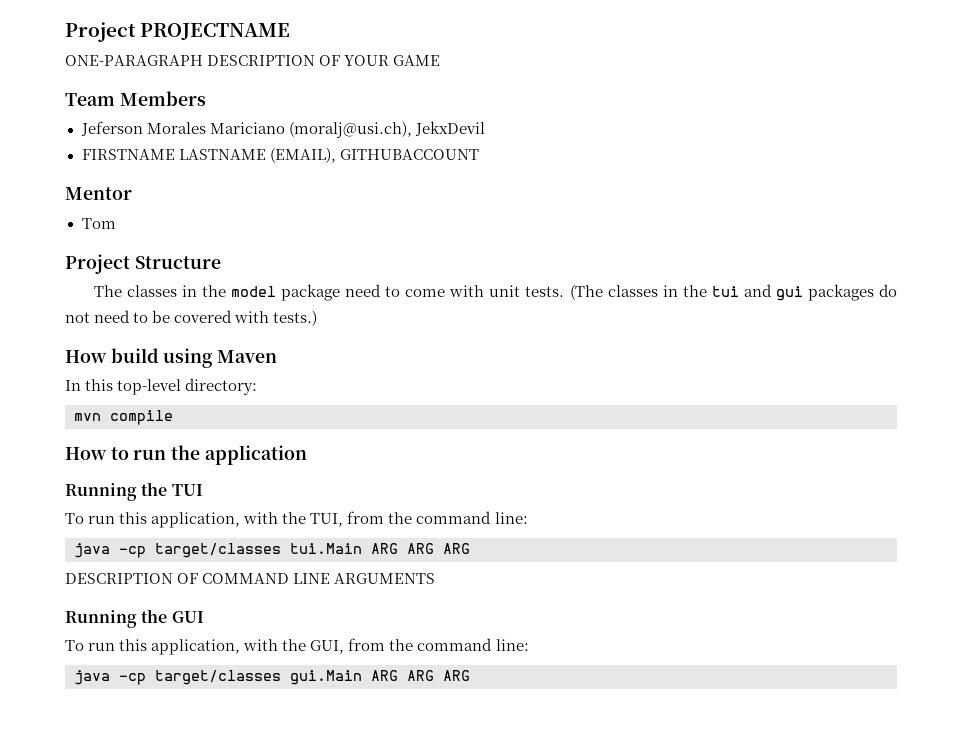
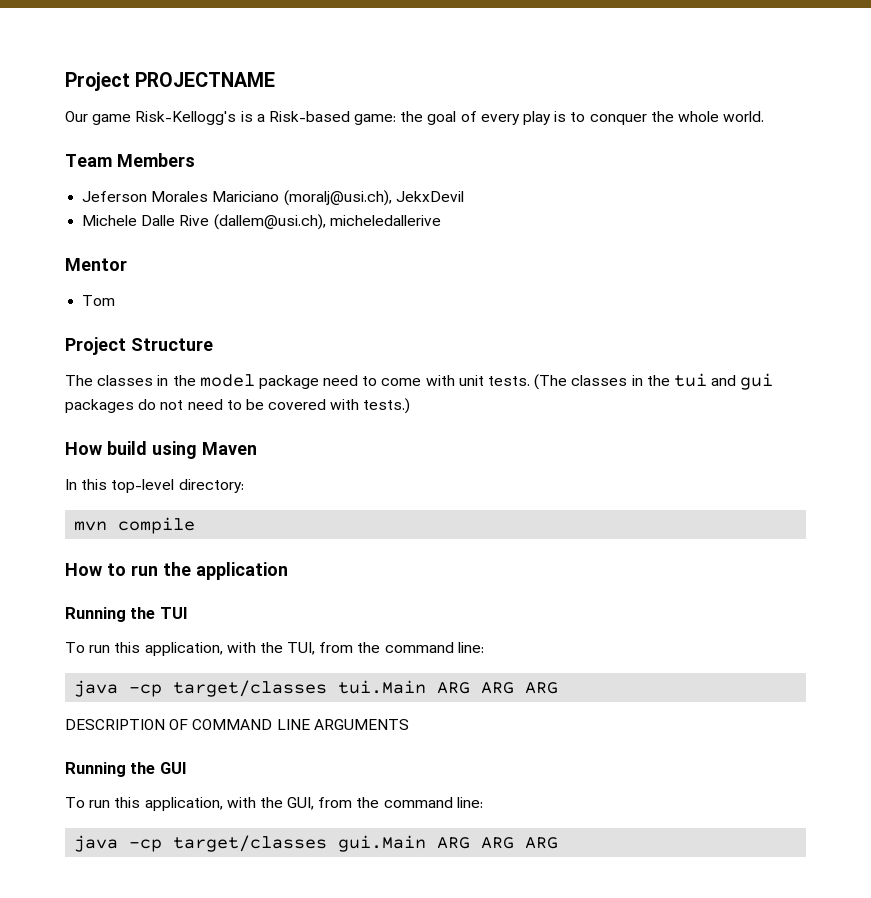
[65,55,441,66] ONE-PARAGRAPH DESCRIPTION OF YOUR GAME -> [65,111,765,125] Our game Risk-Kellogg's is a Risk-based game: the goal of every play is to conquer the whole world.
[81,147,479,163] FIRSTNAME LASTNAME (EMAIL), GITHUBACCOUNT -> [82,214,441,230] Michele Dalle Rive (dallem@usi.ch), micheledallerive

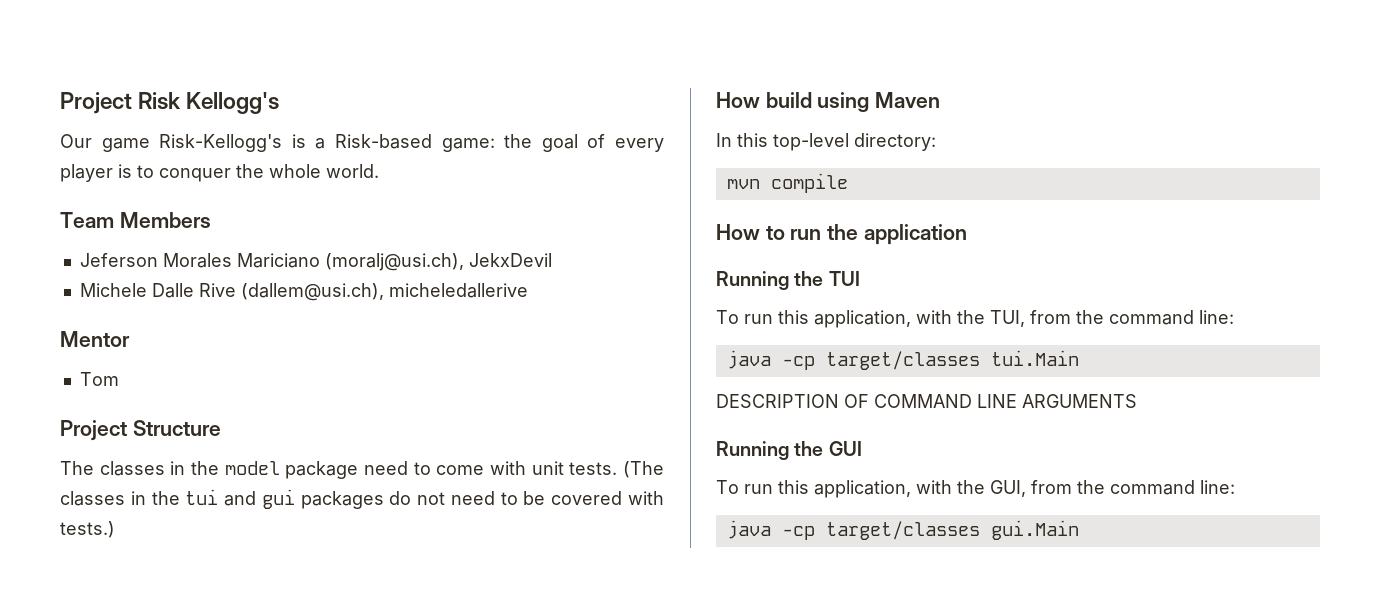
[65,72,276,91] Project PROJECTNAME -> [60,92,280,114] Project Risk Kellogg's
[523,111,552,125] play -> [60,164,113,182] player
[437,682,559,694] ARG ARG ARG -> (1079, 358) none
[437,837,559,849] ARG ARG ARG -> (1079, 530) none

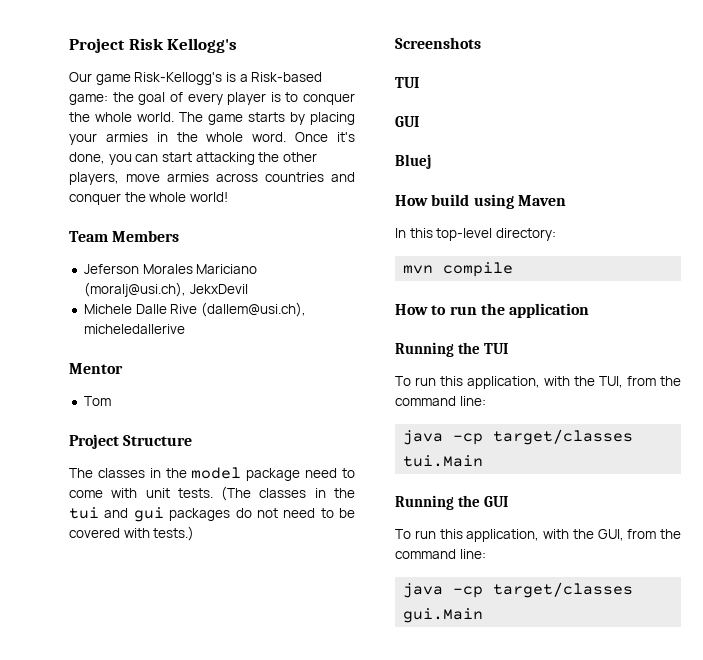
(379, 171) none -> [179,112,355,125] [69,132,355,145] [69,152,317,165] [69,172,355,185] [69,192,228,205] The game starts by placing your armies in the whole word. Once it's done, you can start attacking the other players, move armies across countries and conquer the whole world!
(115, 529) none -> [395,37,481,49] [395,77,419,88] [395,116,419,127] [395,154,431,169] // Screenshots // TUI // GUI // Bluej
[716,394,1137,408] // DESCRIPTION OF COMMAND LINE ARGUMENTS -> (484, 461) none

